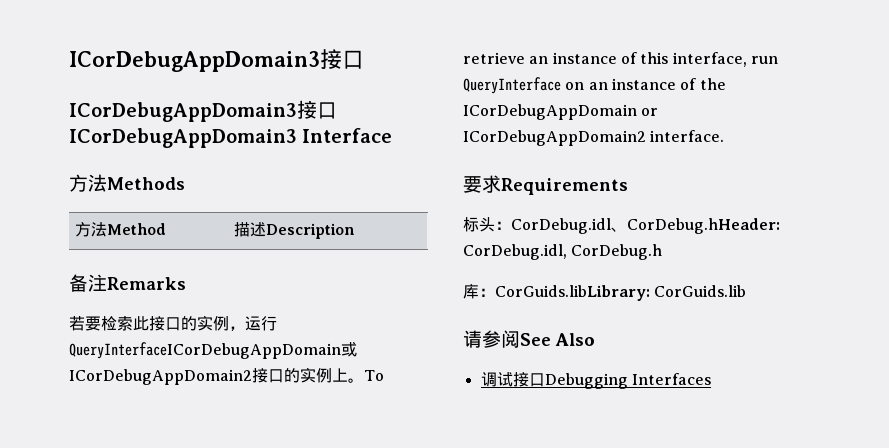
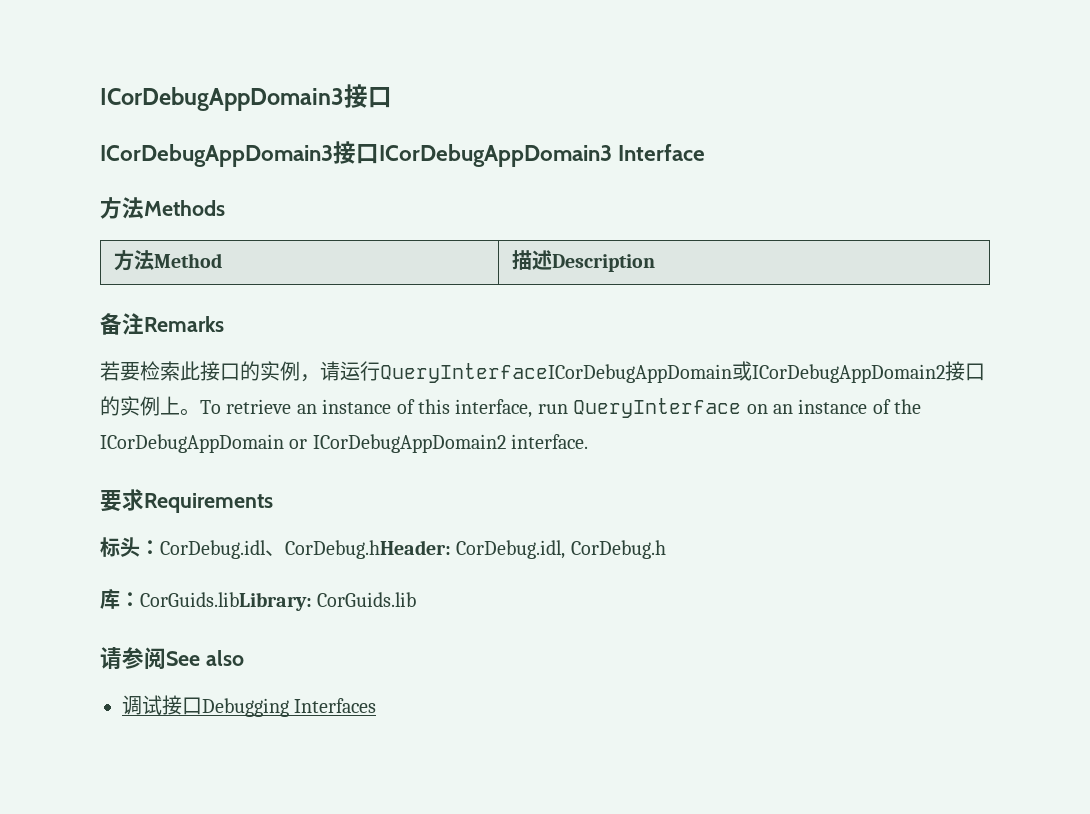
(245, 328) none -> [320,361,340,381] 请
[555,333,595,346] Also -> [205,650,244,666] also

